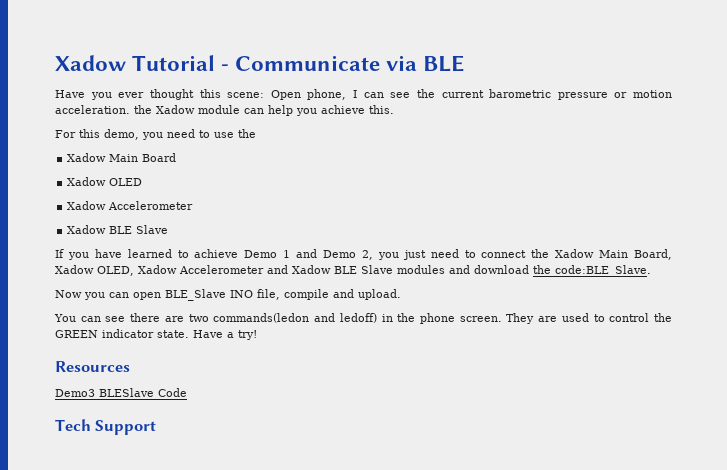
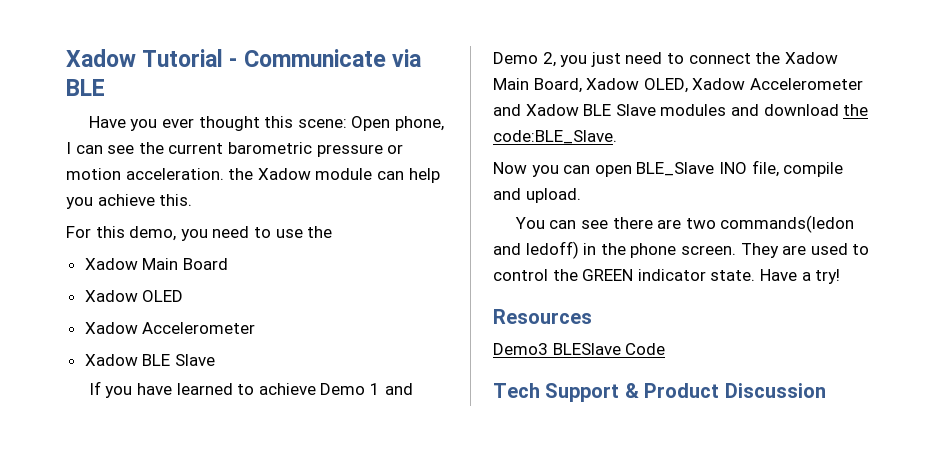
(157, 427) none -> [624,383,826,398] & Product Discussion

